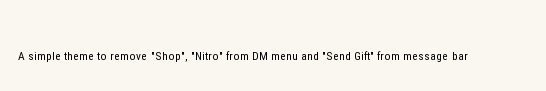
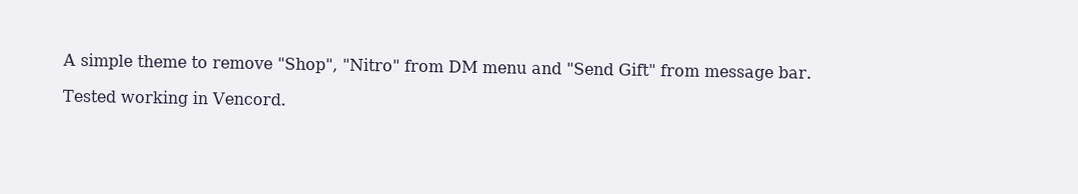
[451,52,468,60] bar -> [778,66,812,79] [62,89,287,107] bar. // Tested working in Vencord.

